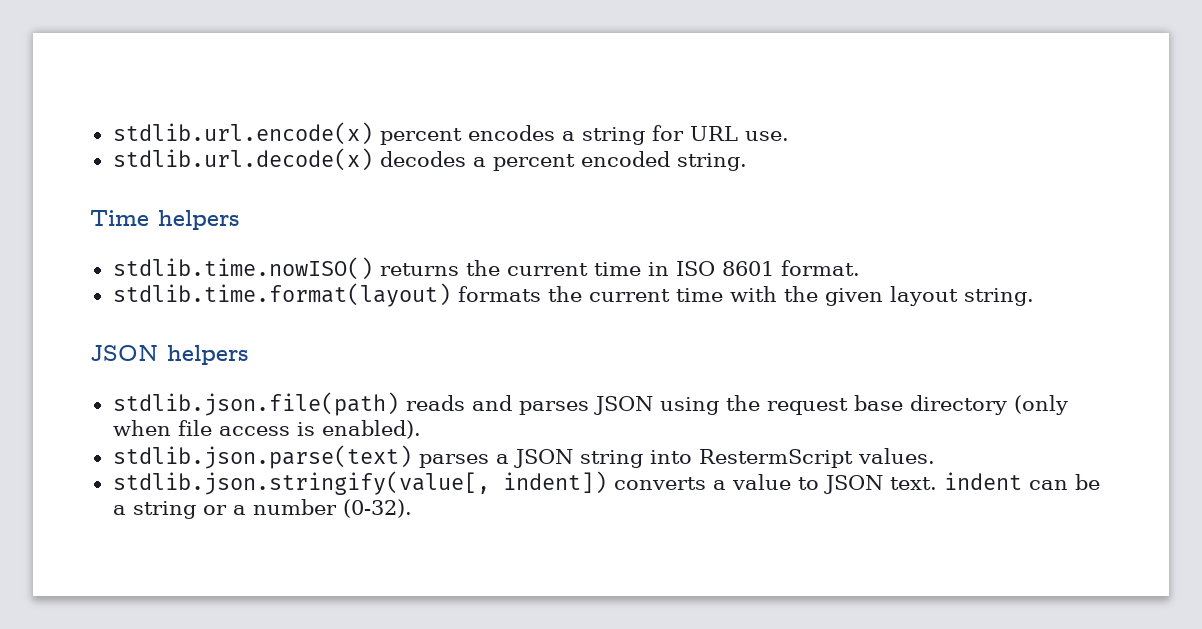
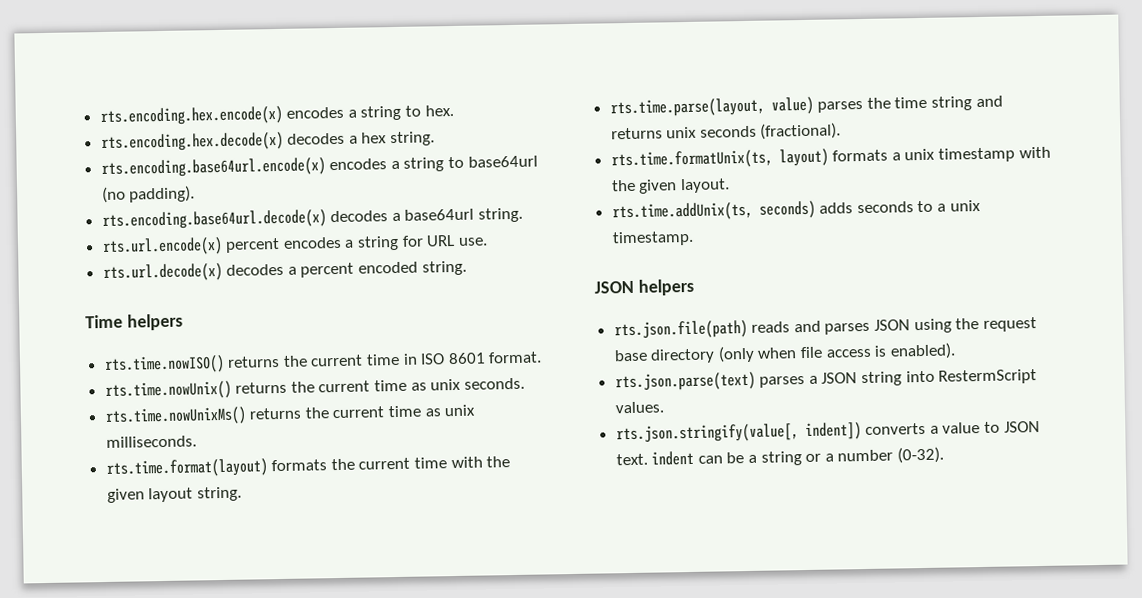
[112,122,373,145] stdlib.url.encode(x) -> [99,104,454,127] [100,131,436,153] [100,155,538,179] [101,185,196,204] [101,207,524,231] [101,236,223,257] rts.encoding.hex.encode(x) encodes a string to hex. // rts.encoding.hex.decode(x) decodes a hex string. // rts.encoding.base64url.encode(x) encodes a string to base64url (no padding). // rts.encoding.base64url.decode(x) decodes a base64url string. // rts.url.encode(x)
[112,148,373,171] stdlib.url.decode(x) -> [102,262,223,283] rts.url.decode(x)
[112,257,373,280] stdlib.time.nowISO() -> [103,354,225,374] rts.time.nowISO()
[112,283,451,307] stdlib.time.format(layout) -> [104,377,525,400] [104,404,476,426] [105,435,197,448] [105,458,268,478] rts.time.nowUnix() returns the current time as unix seconds. // rts.time.nowUnixMs() returns the current time as unix milliseconds. // rts.time.format(layout)
(1034, 297) none -> [609,95,1003,118] [610,122,842,140] [610,146,1051,170] [610,178,730,194] [611,199,981,222] [611,230,694,247] // rts.time.parse(layout, value) parses the time string and returns unix seconds (fractional). // rts.time.formatUnix(ts, layout) formats a unix timestamp with the given layout. // rts.time.addUnix(ts, seconds) adds seconds to a unix timestamp.
[112,392,399,416] stdlib.json.file(path) -> [613,319,748,340] rts.json.file(path)
[112,445,412,469] stdlib.json.parse(text) -> [614,371,756,392] rts.json.parse(text)
[112,471,490,495] stdlib.json.stringify(value[, -> [615,423,799,444] rts.json.stringify(value[,

